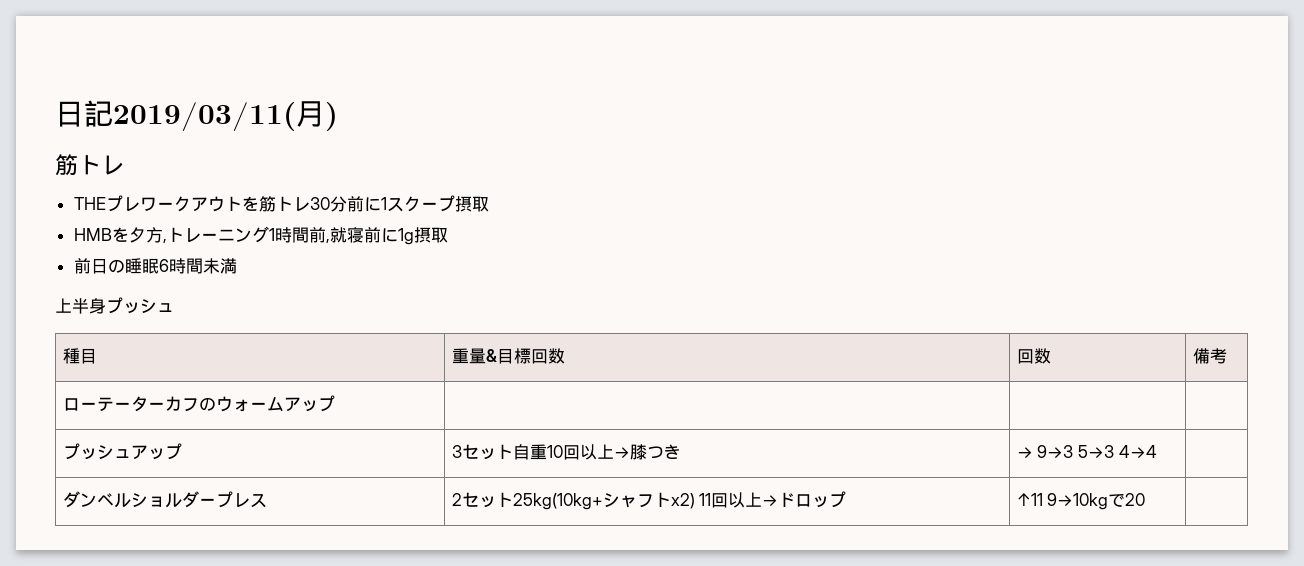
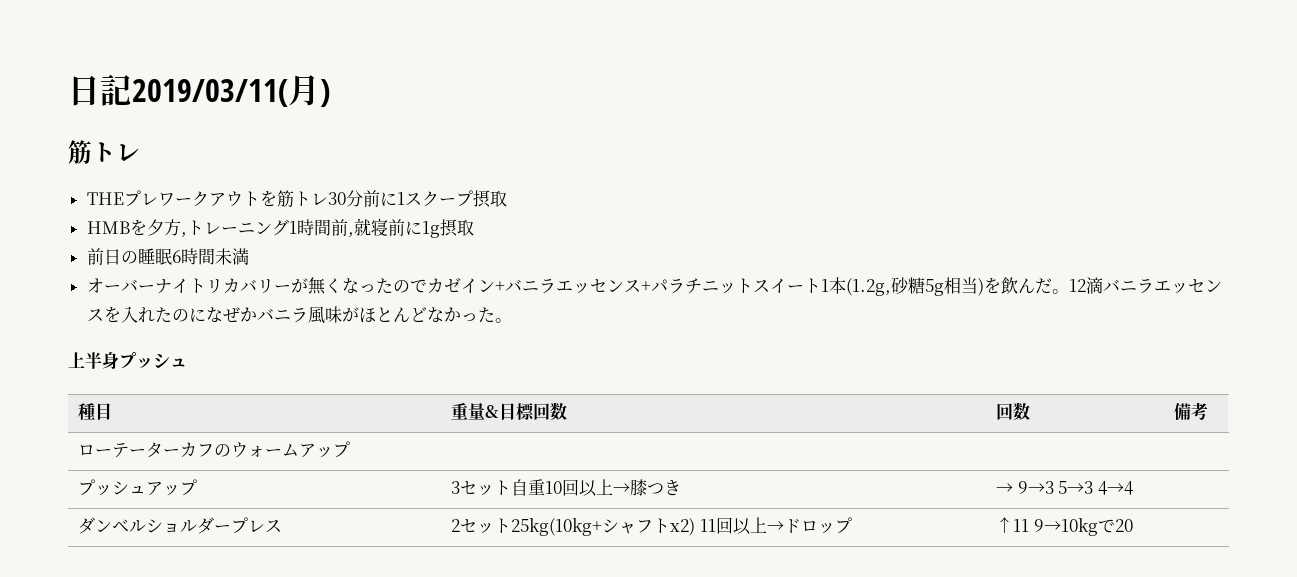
(237, 266) none -> [86,277,1222,296] [86,306,512,324] // オーバーナイトリカバリーが無くなったのでカゼイン+バニラエッセンス+パラチニットスイート1本(1.2g,砂糖5g相当)を飲んだ。12滴バニラエッセンスを入れたのになぜかバニラ風味がほとんどなかった。

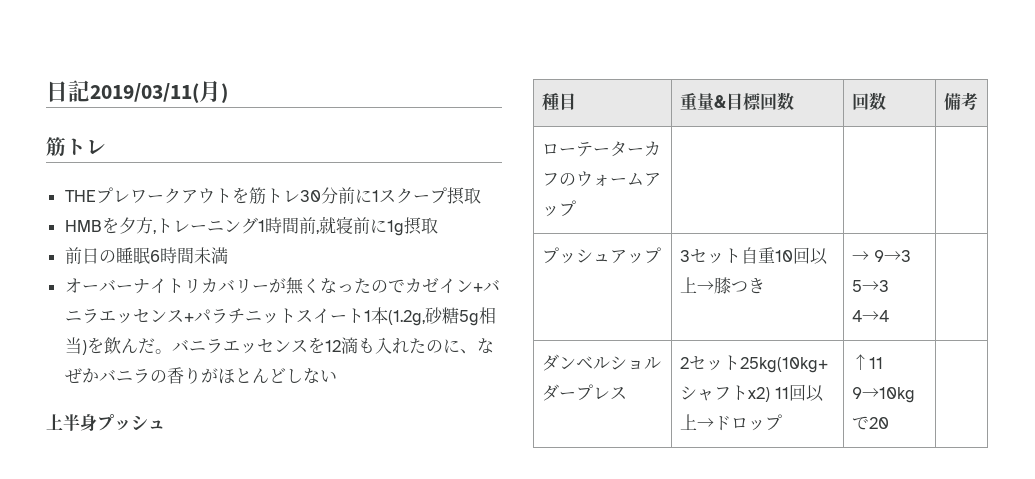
[1068,277,1103,294] 12滴 -> (172, 351) none
(121, 314) none -> [324,337,375,354] 12滴も
(206, 315) none -> [459,349,477,354] 、
[307,306,342,324] 風味 -> [149,367,201,384] の香り
[426,307,512,323] なかった。 -> [285,368,337,383] しない

